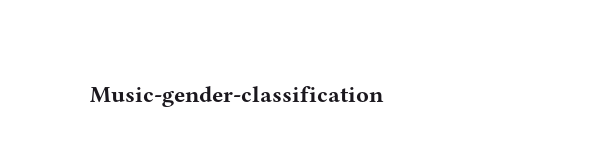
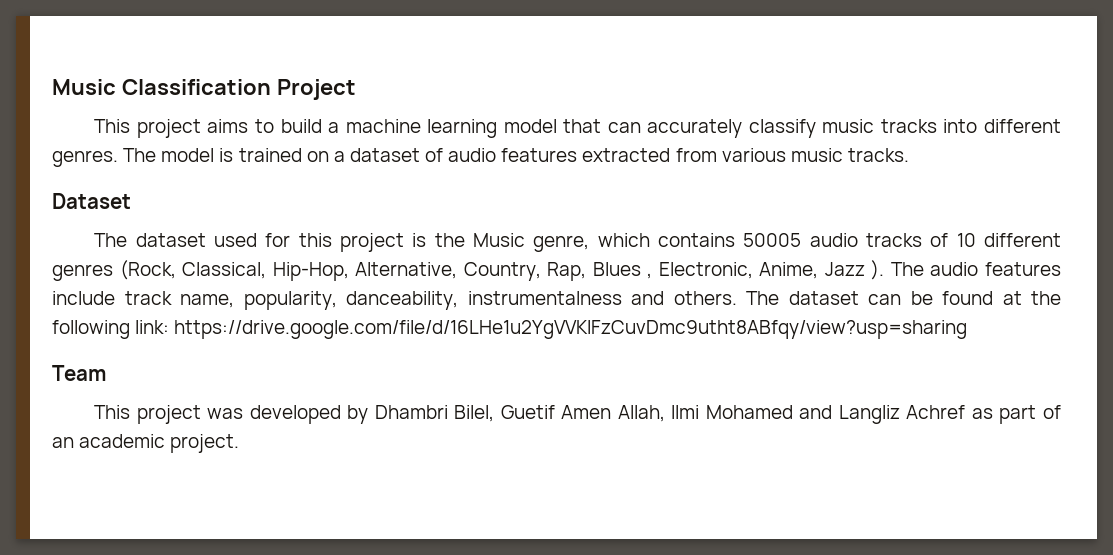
[90,86,384,107] Music-gender-classification -> [52,79,356,100] [94,119,1061,138] [52,148,909,167] [52,193,131,209] [94,233,1062,252] [52,260,1061,281] [52,291,1061,310] [52,320,968,339] [52,365,106,381] [94,405,1061,424] [52,434,240,453] Music Classification Project // This project aims to build a machine learning model that can accurately classify music tracks into different genres. The model is trained on a dataset of audio features extracted from various music tracks. // Dataset // The dataset used for this project is the Music genre, which contains 50005 audio tracks of 10 different genres (Rock, Classical, Hip-Hop, Alternative, Country, Rap, Blues , Electronic, Anime, Jazz ). The audio features include track name, popularity, danceability, instrumentalness and others. The dataset can be found at the following link: https://drive.google.com/file/d/16LHe1u2YgVVKIFzCuvDmc9utht8ABfqy/view?usp=sharing // Team // This project was developed by Dhambri Bilel, Guetif Amen Allah, Ilmi Mohamed and Langliz Achref as part of an academic project.

